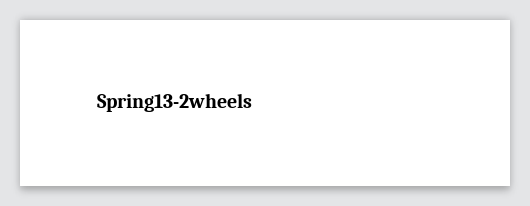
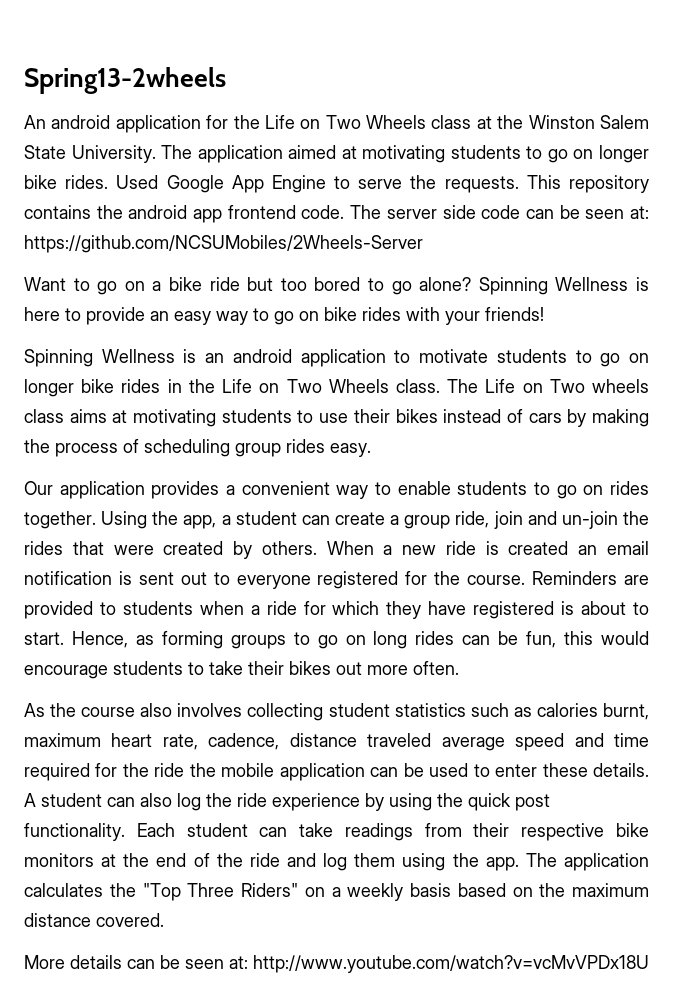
(252, 102) none -> [24,115,649,133] [24,145,649,163] [24,175,649,193] [24,205,649,223] [24,235,423,253] [24,277,650,295] [24,307,544,325] [24,349,650,367] [24,379,649,397] [24,409,649,427] [24,439,371,457] [24,481,649,499] [24,511,649,529] [24,541,649,559] [24,571,650,589] [24,601,649,619] [24,631,650,649] [24,661,459,679] [24,703,649,721] [24,733,650,751] [24,763,649,781] [24,793,550,811] [24,823,649,841] [24,853,650,871] [24,883,649,901] [24,913,164,927] [24,955,649,973] // An android application for the Life on Two Wheels class at the Winston Salem State University. The application aimed at motivating students to go on longer bike rides. Used Google App Engine to serve the requests. This repository contains the android app frontend code. The server side code can be seen at: https://github.com/NCSUMobiles/2Wheels-Server // Want to go on a bike ride but too bored to go alone? Spinning Wellness is here to provide an easy way to go on bike rides with your friends! // Spinning Wellness is an android application to motivate students to go on longer bike rides in the Life on Two Wheels class. The Life on Two wheels class aims at motivating students to use their bikes instead of cars by making the process of scheduling group rides easy. // Our application provides a convenient way to enable students to go on rides together. Using the app, a student can create a group ride, join and un-join the rides that were created by others. When a new ride is created an email notification is sent out to everyone registered for the course. Reminders are provided to students when a ride for which they have registered is about to start. Hence, as forming groups to go on long rides can be fun, this would encourage students to take their bikes out more often. // As the course also involves collecting student statistics such as calories burnt, maximum heart rate, cadence, distance traveled average speed and time required for the ride the mobile application can be used to enter these details. A student can also log the ride experience by using the quick post functionality. Each student can take readings from their respective bike monitors at the end of the ride and log them using the app. The application calculates the "Top Three Riders" on a weekly basis based on the maximum distance covered. // More details can be seen at: http://www.youtube.com/watch?v=vcMvVPDx18U

